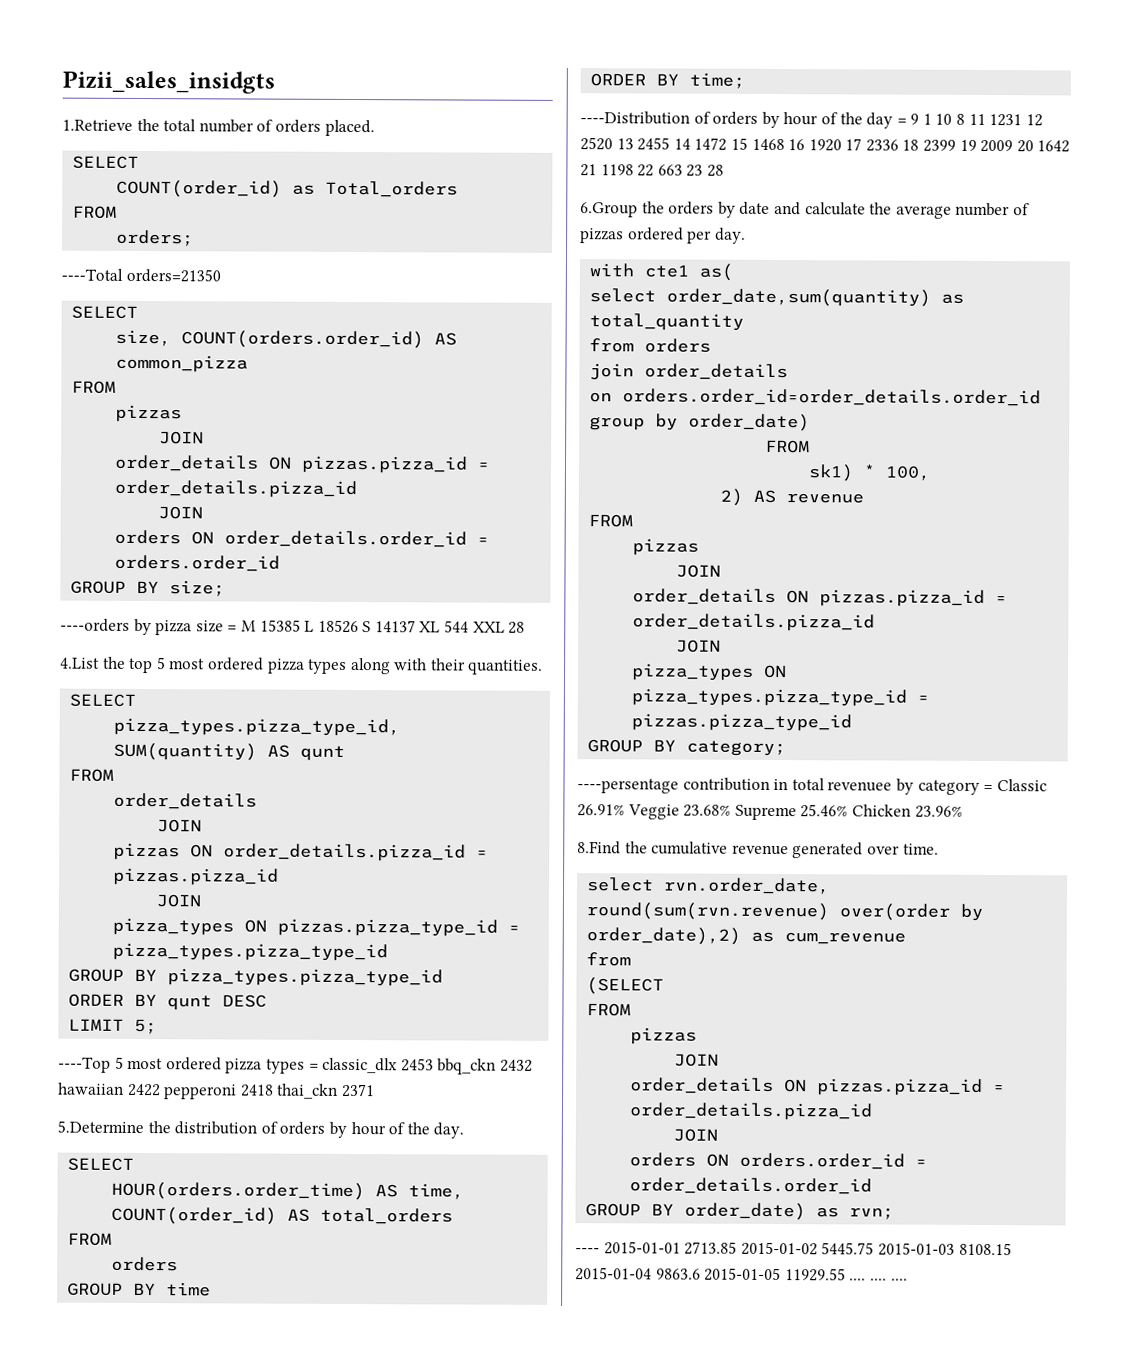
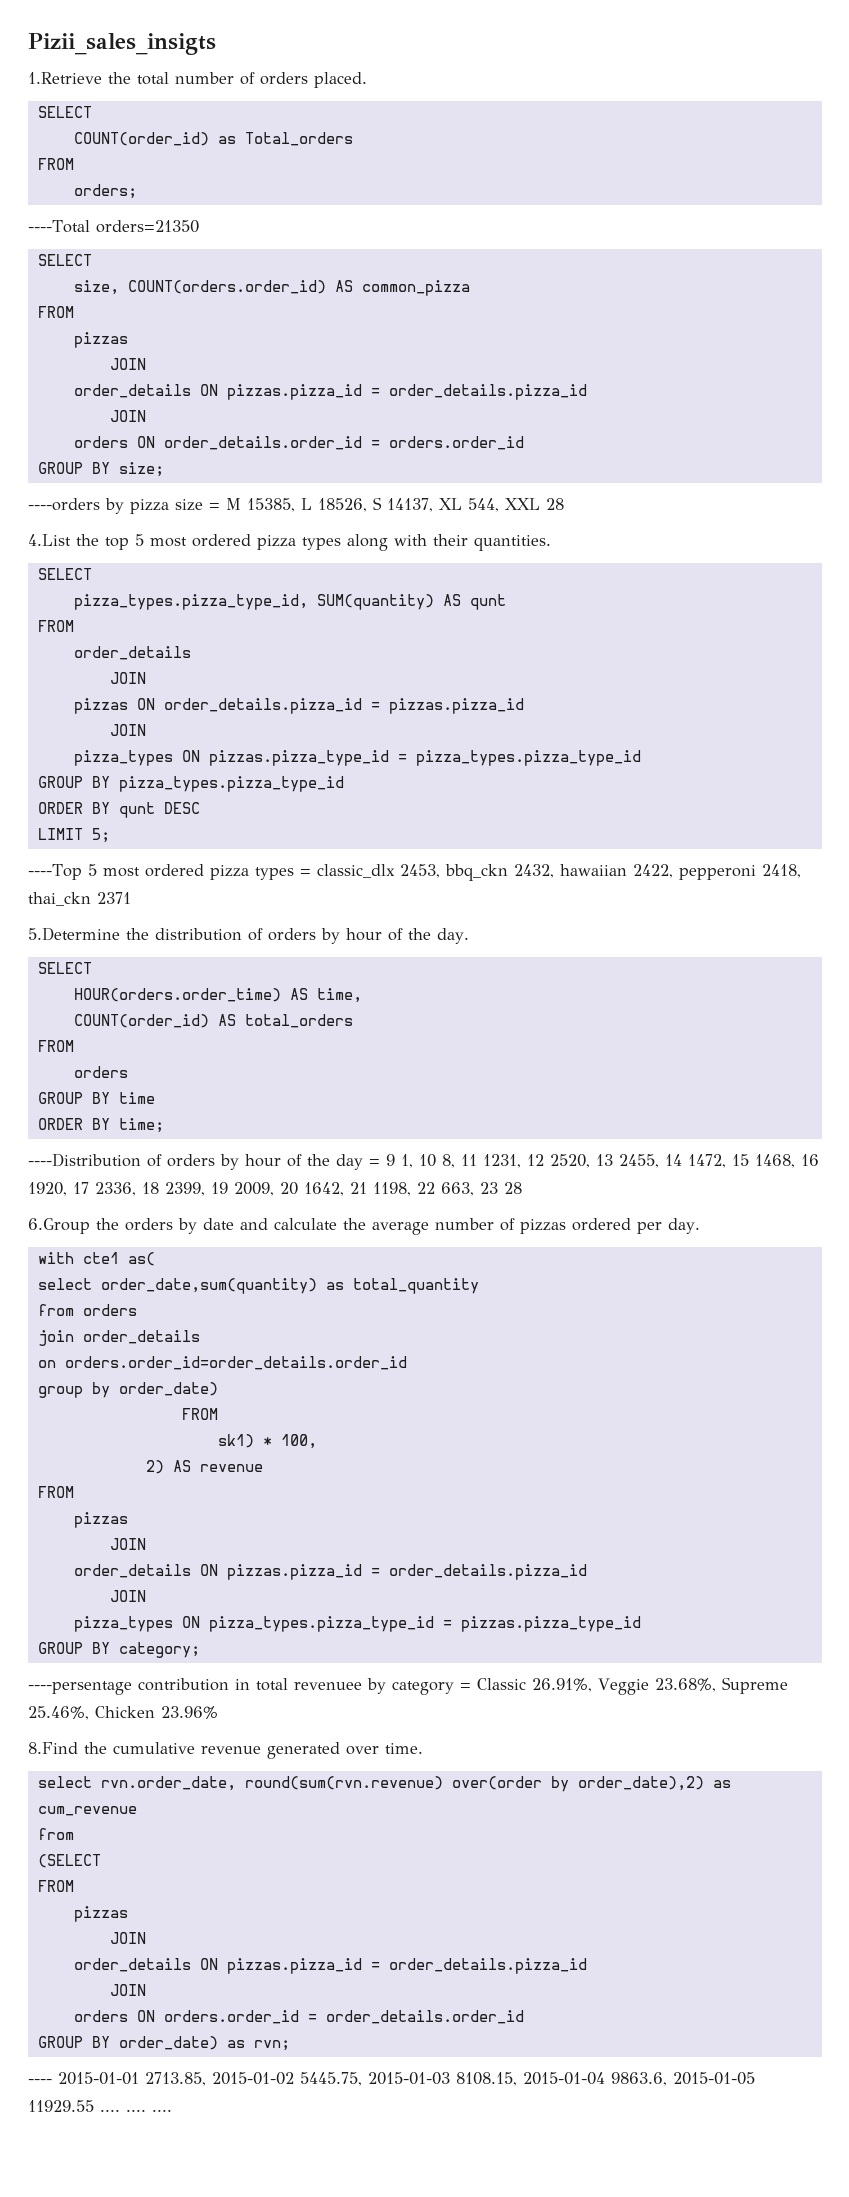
[62,70,275,94] Pizii_sales_insidgts -> [28,33,216,55] Pizii_sales_insigts
[259,619,470,634] 15385 L 18526 S 14137 XL 544 -> [247,497,499,512] 15385, L 18526, S 14137, XL 544,
[400,1058,533,1075] [58,1082,274,1100] 2453 bbq_ckn 2432 hawaiian 2422 pepperoni 2418 -> [399,864,801,881] 2453, bbq_ckn 2432, hawaiian 2422, pepperoni 2418,
[922,113,1043,127] [580,137,1071,153] [580,164,683,177] 1 10 8 11 1231 12 2520 13 2455 14 1472 15 1468 16 1920 17 2336 18 2399 19 2009 20 1642 21 1198 22 663 -> [401,1154,819,1168] [28,1182,474,1196] 1, 10 8, 11 1231, 12 2520, 13 2455, 14 1472, 15 1468, 16 1920, 17 2336, 18 2399, 19 2009, 20 1642, 21 1198, 22 663,
[577,804,849,821] 26.91% Veggie 23.68% Supreme 25.46% -> [532,1677,788,1695] [28,1706,89,1720] 26.91%, Veggie 23.68%, Supreme 25.46%,
[684,1241,1012,1256] [575,1267,701,1281] 2713.85 2015-01-02 5445.75 2015-01-03 8108.15 2015-01-04 9863.6 -> [145,2072,667,2086] 2713.85, 2015-01-02 5445.75, 2015-01-03 8108.15, 2015-01-04 9863.6,

